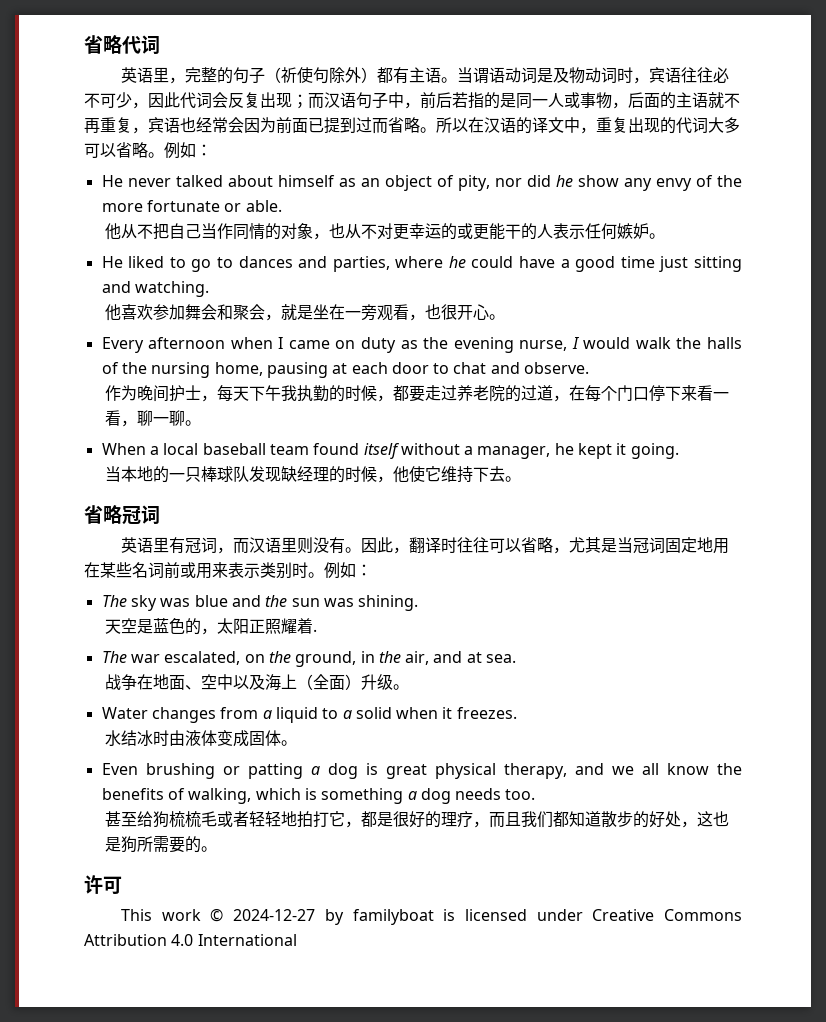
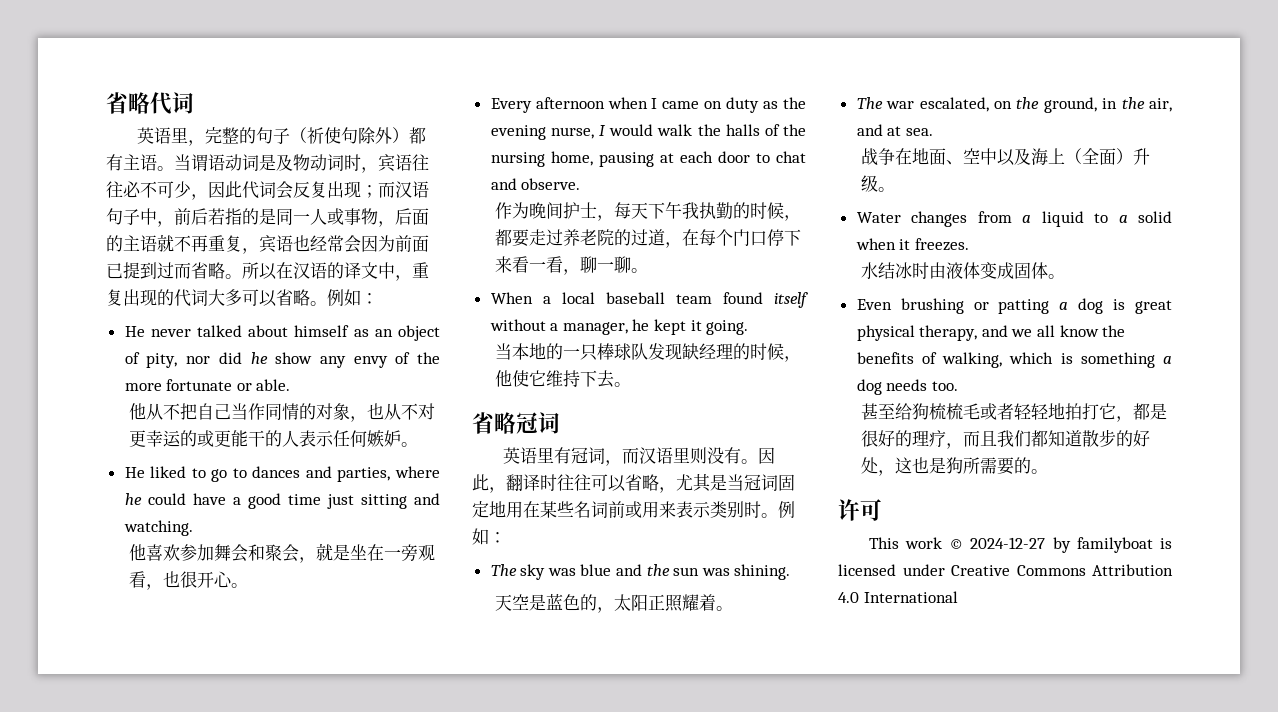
[312,629,317,632] . -> [715,606,733,611] 。

